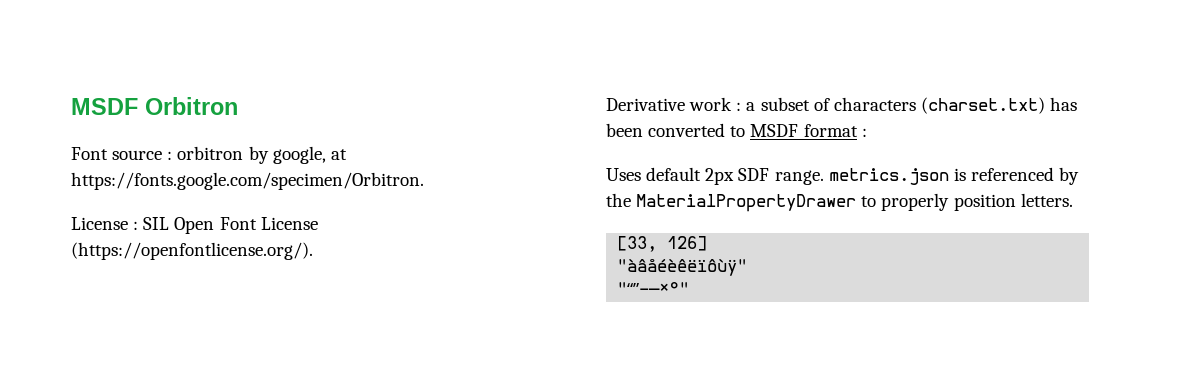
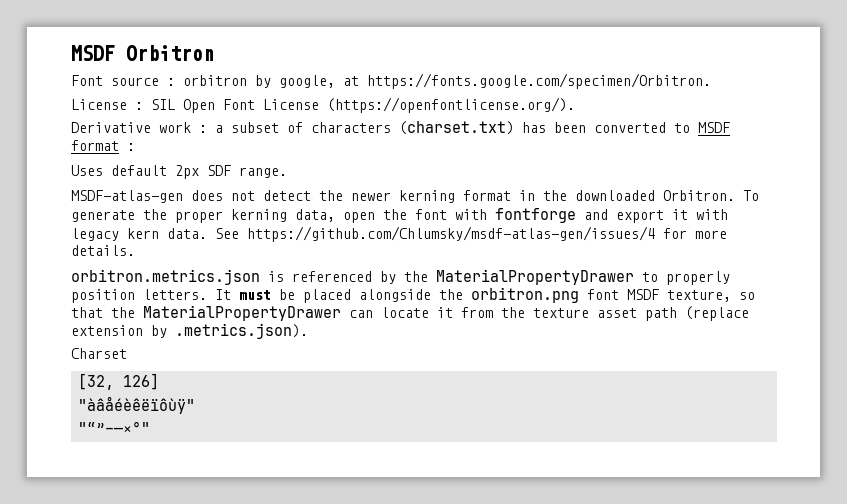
[828,168,949,185] metrics.json -> [71,190,759,203] [71,208,728,223] [71,226,727,242] [71,245,135,256] [71,269,260,285] // MSDF-atlas-gen does not detect the newer kerning format in the downloaded Orbitron. To generate the proper kerning data, open the font with fontforge and export it with legacy kern data. See https://github.com/Chlumsky/msdf-atlas-gen/issues/4 for more details. // orbitron.metrics.json
[617,236,658,252] // [33, -> [215,287,755,303] [71,305,749,321] [71,323,308,339] [71,348,127,359] [78,373,115,390] It must be placed alongside the orbitron.png font MSDF texture, so that the MaterialPropertyDrawer can locate it from the texture asset path (replace extension by .metrics.json). // Charset // [32,

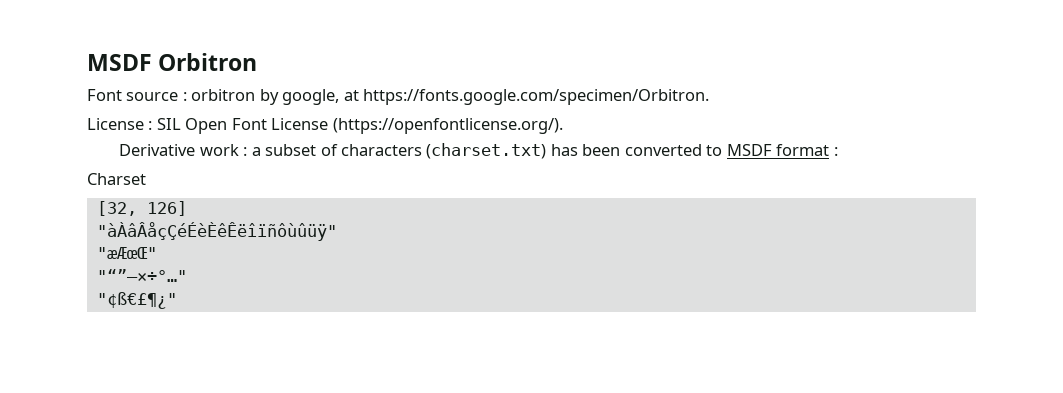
[71,165,287,179] [71,190,759,203] [71,208,728,223] [71,226,727,242] [71,245,135,256] [71,269,730,285] [71,287,755,303] [71,305,749,321] [71,323,308,339] // Uses default 2px SDF range. // MSDF-atlas-gen does not detect the newer kerning format in the downloaded Orbitron. To generate the proper kerning data, open the font with fontforge and export it with legacy kern data. See https://github.com/Chlumsky/msdf-atlas-gen/issues/4 for more details. // orbitron.metrics.json is referenced by the MaterialPropertyDrawer to properly position letters. It must be placed alongside the orbitron.png font MSDF texture, so that the MaterialPropertyDrawer can locate it from the texture asset path (replace extension by .metrics.json). -> (838, 151) none
[78,396,196,414] [78,421,151,434] "àâåéèêëïôùÿ" // "“”–—×°" -> [96,222,337,241] [96,247,157,259] [96,269,187,282] [96,292,177,309] "àÀâÂåçÇéÉèÈêÊëîïñôùûüÿ" // "æÆœŒ" // "“”—×÷°…" // "¢ß€£¶¿"

